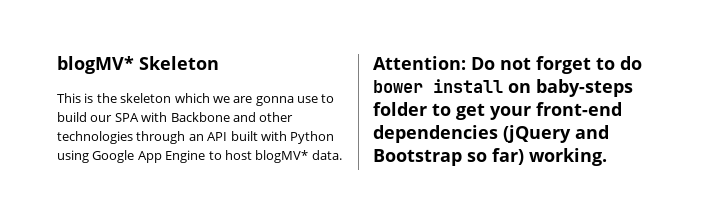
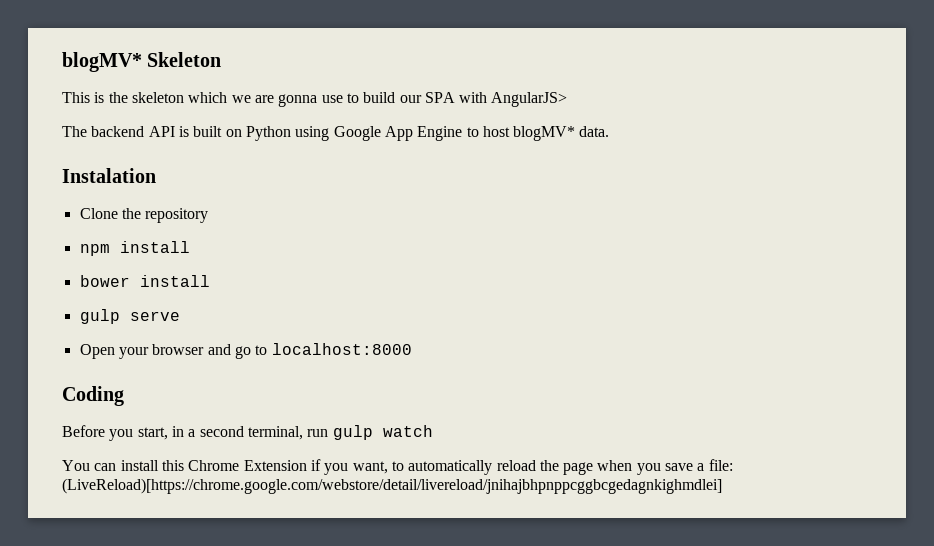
[170,112,294,122] [57,131,287,144] Backbone and other technologies through an API built with -> [491,92,568,107] [62,126,242,137] AngularJS> // The backend API is built on
[373,56,642,74] [373,79,633,97] [373,102,622,120] [373,125,609,143] [373,148,607,166] Attention: Do not forget to do bower install on baby-steps folder to get your front-end dependencies (jQuery and Bootstrap so far) working. -> [62,168,156,183] [79,208,209,223] [79,241,190,256] [79,275,210,287] [79,309,180,324] [79,343,412,359] [62,386,124,406] [62,425,433,441] [62,459,733,475] [62,478,722,494] Instalation // Clone the repository // npm install // bower install // gulp serve // Open your browser and go to localhost:8000 // Coding // Before you start, in a second terminal, run gulp watch // You can install this Chrome Extension if you want, to automatically reload the page when you save a file: (LiveReload)[https://chrome.google.com/webstore/detail/livereload/jnihajbhpnppcggbcgedagnkighmdlei]

